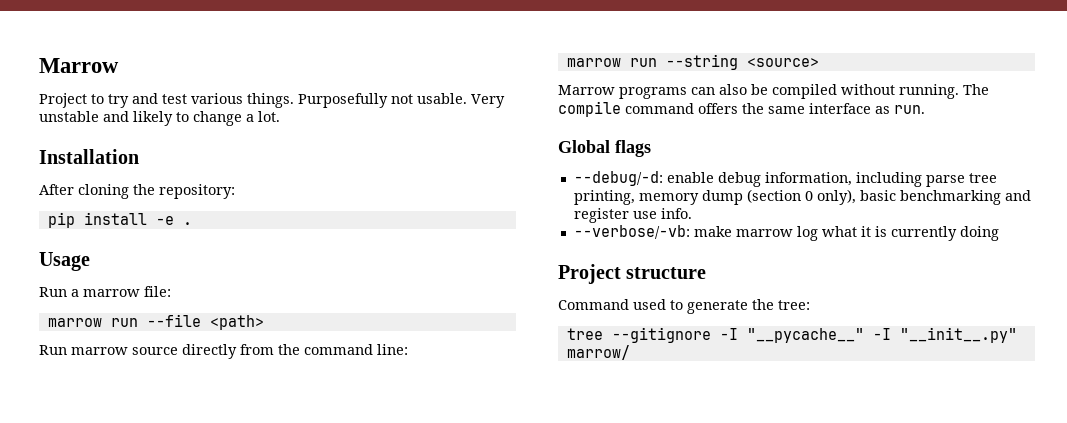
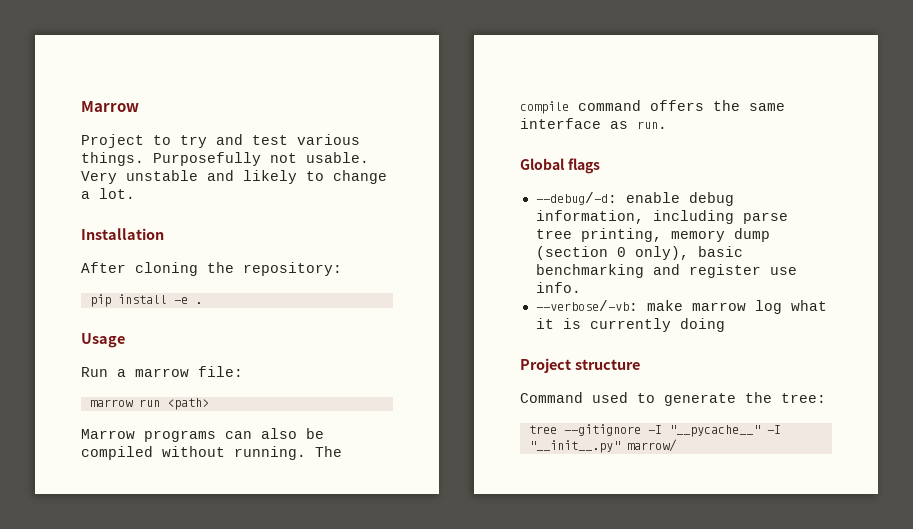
[146,314,201,327] --file -> (160, 403) none
[39,344,408,359] [566,54,819,70] // Run marrow source directly from the command line: // marrow run --string <source> -> (209, 404) none

